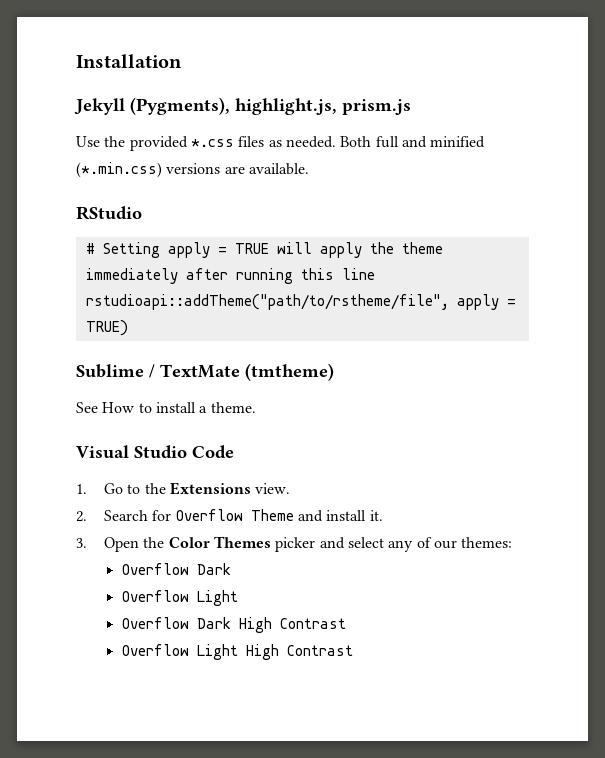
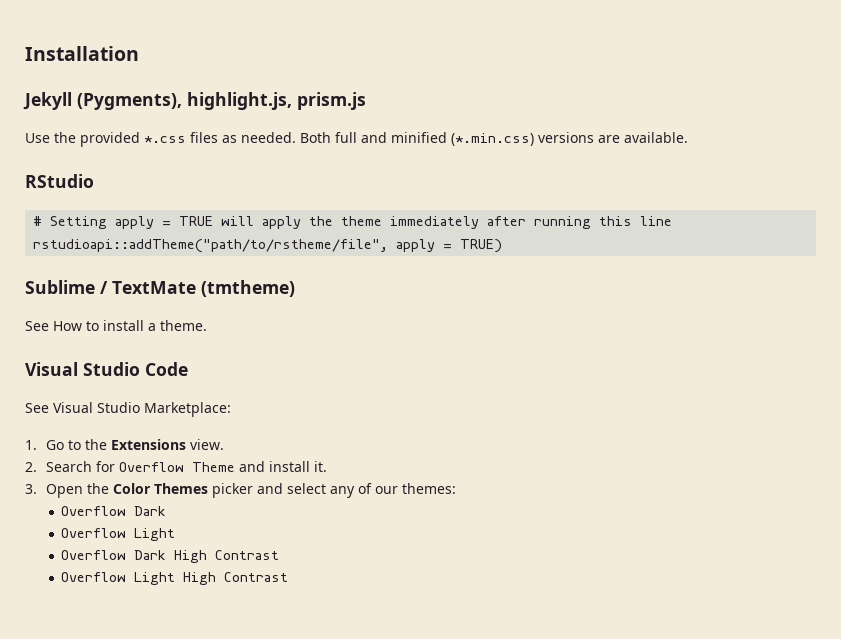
(234, 452) none -> [25,402,231,417] // See Visual Studio Marketplace:

